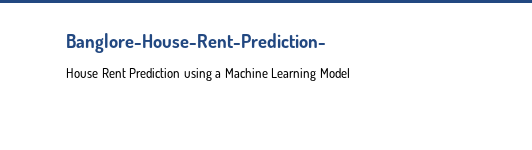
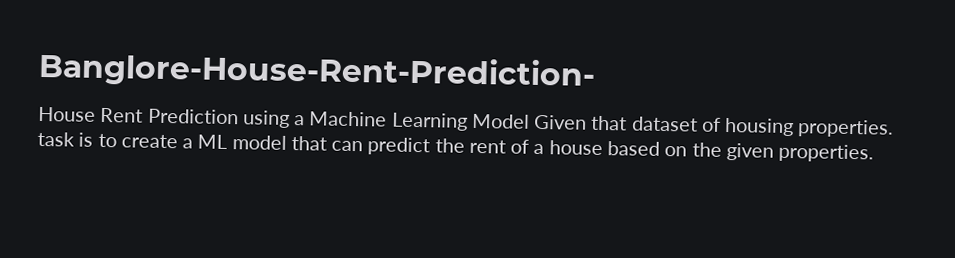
(350, 73) none -> [534,114,895,138] [37,131,875,163] Given that dataset of housing properties. task is to create a ML model that can predict the rent of a house based on the given properties.

